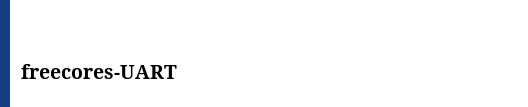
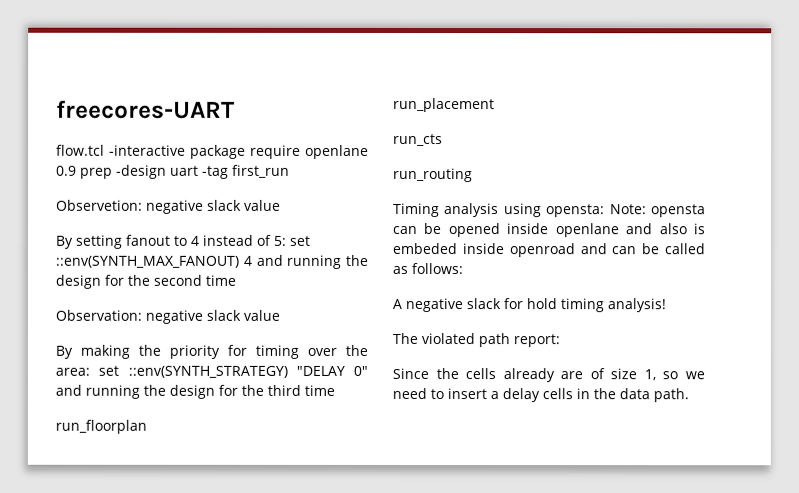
(177, 71) none -> [56,144,369,159] [56,164,290,179] [56,199,281,214] [55,234,311,249] [55,254,368,269] [55,274,236,289] [55,309,280,324] [55,344,368,359] [55,365,368,378] [55,384,335,399] [55,419,147,434] [393,97,495,113] [393,133,443,147] [393,167,473,183] [393,202,706,218] [393,223,706,238] [392,242,706,258] [392,263,463,275] [392,298,666,313] [392,332,560,348] [392,367,705,383] [392,387,689,403] // flow.tcl -interactive package require openlane 0.9 prep -design uart -tag first_run // Observetion: negative slack value // By setting fanout to 4 instead of 5: set ::env(SYNTH_MAX_FANOUT) 4 and running the design for the second time // Observation: negative slack value // By making the priority for timing over the area: set ::env(SYNTH_STRATEGY) "DELAY 0" and running the design for the third time // run_floorplan // run_placement // run_cts // run_routing // Timing analysis using opensta: Note: opensta can be opened inside openlane and also is embeded inside openroad and can be called as follows: // A negative slack for hold timing analysis! // The violated path report: // Since the cells already are of size 1, so we need to insert a delay cells in the data path.

